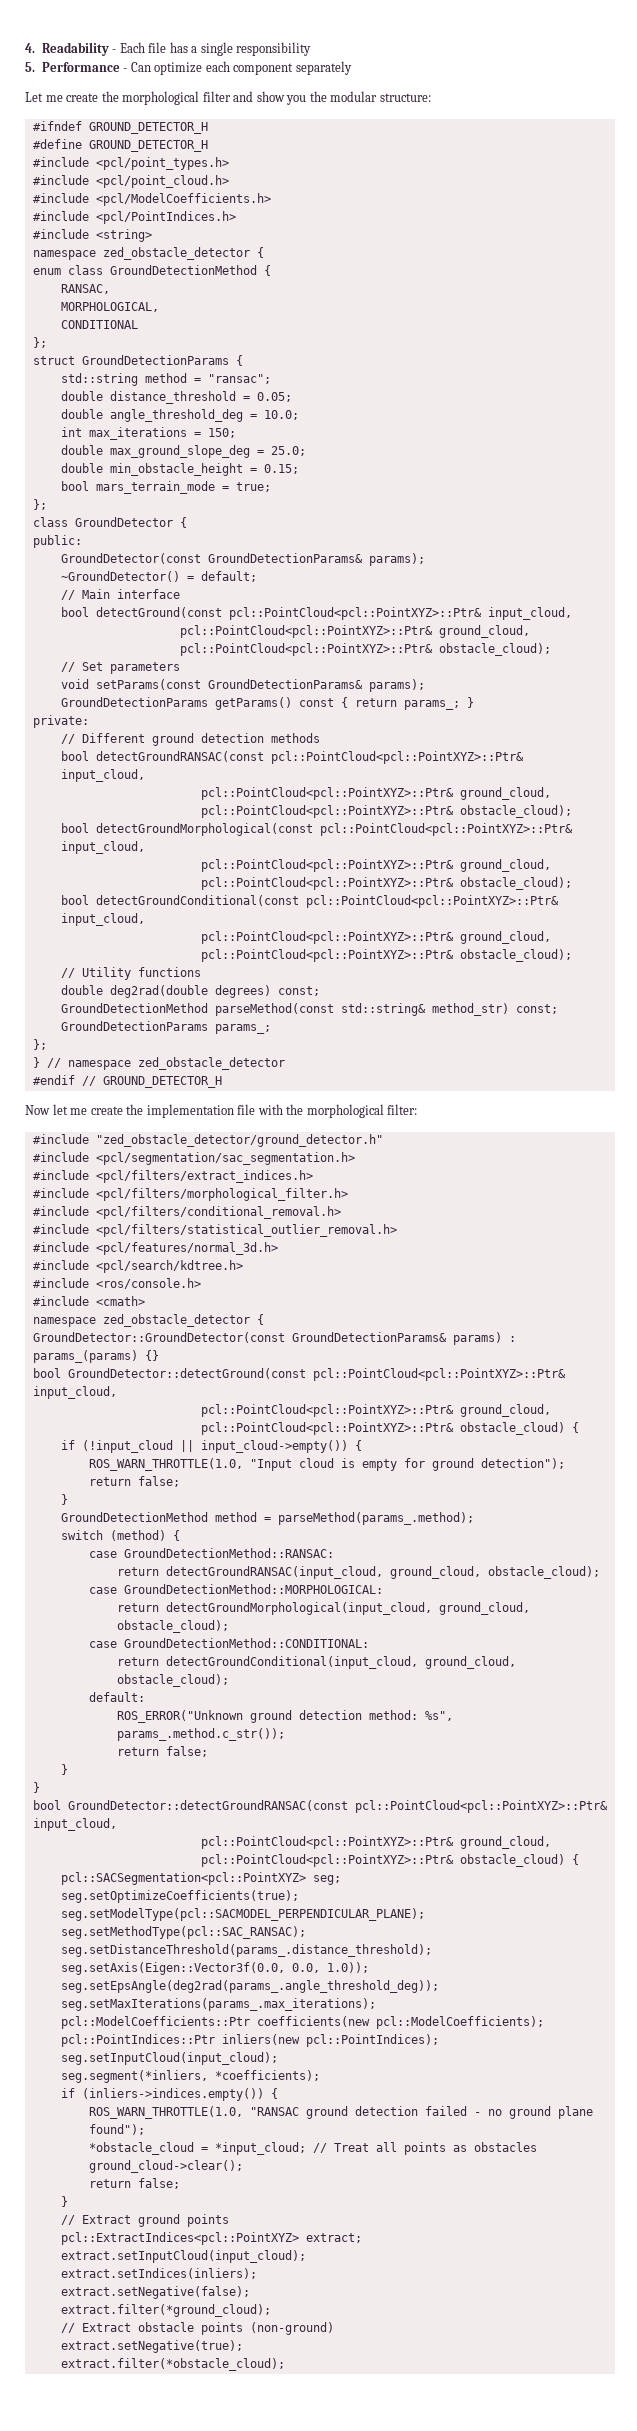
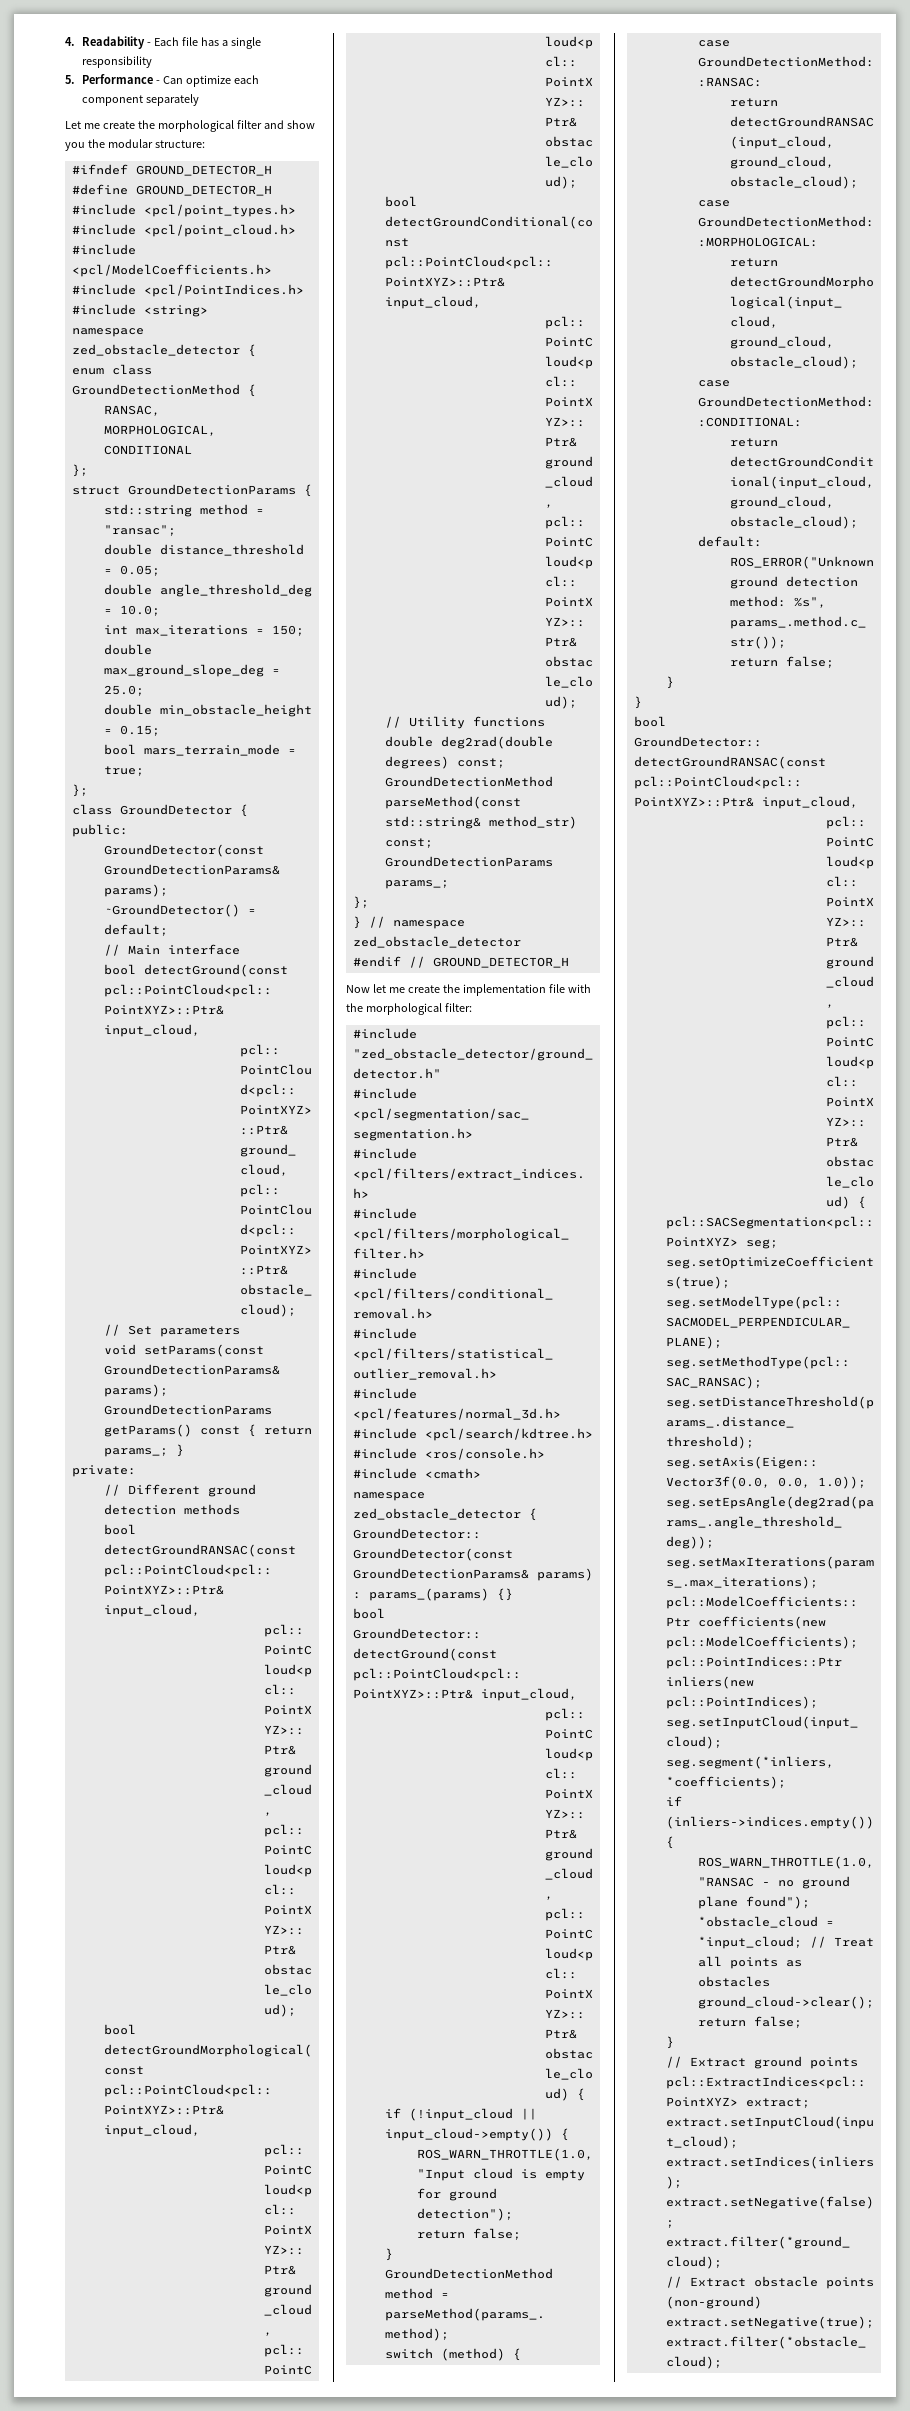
[305,2106,467,2119] ground detection failed -> (754, 1882) none

